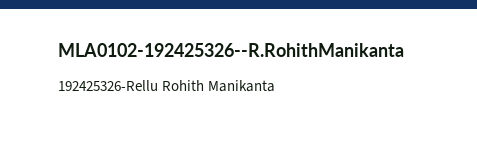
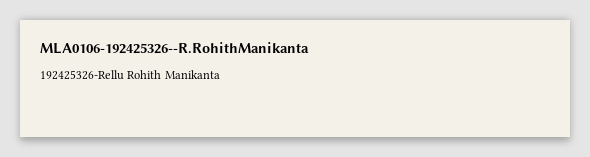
[58,43,404,57] MLA0102-192425326--R.RohithManikanta -> [40,42,309,54] MLA0106-192425326--R.RohithManikanta

